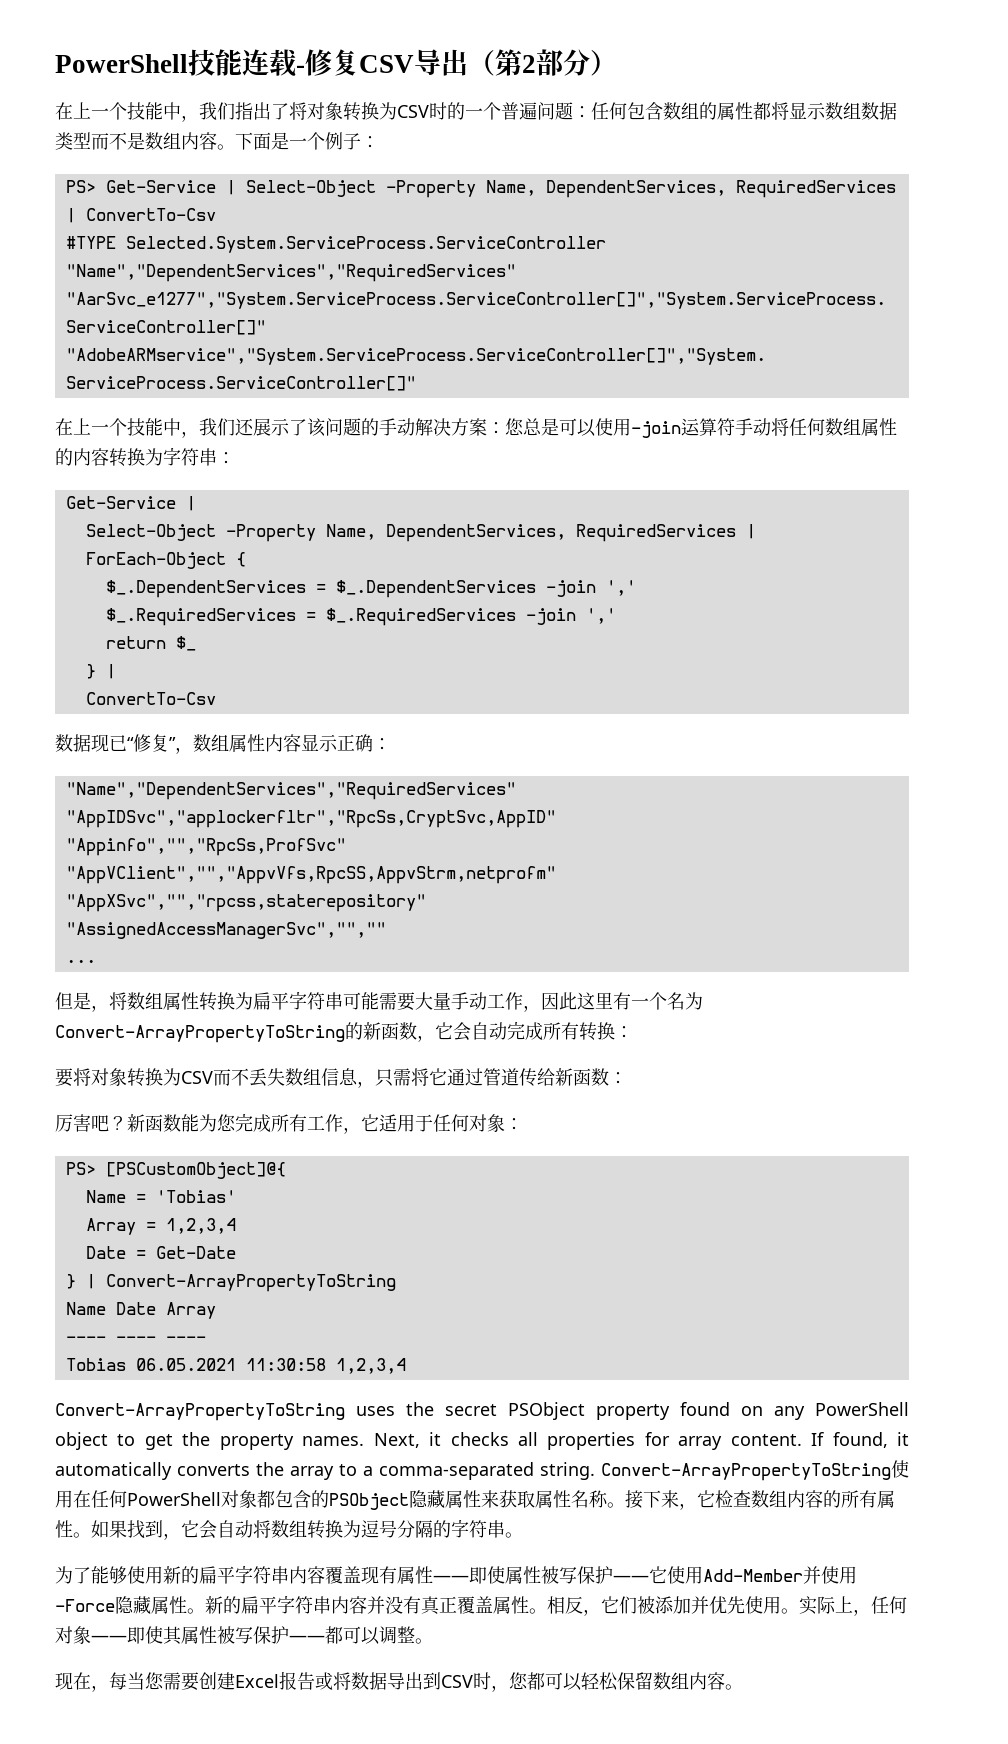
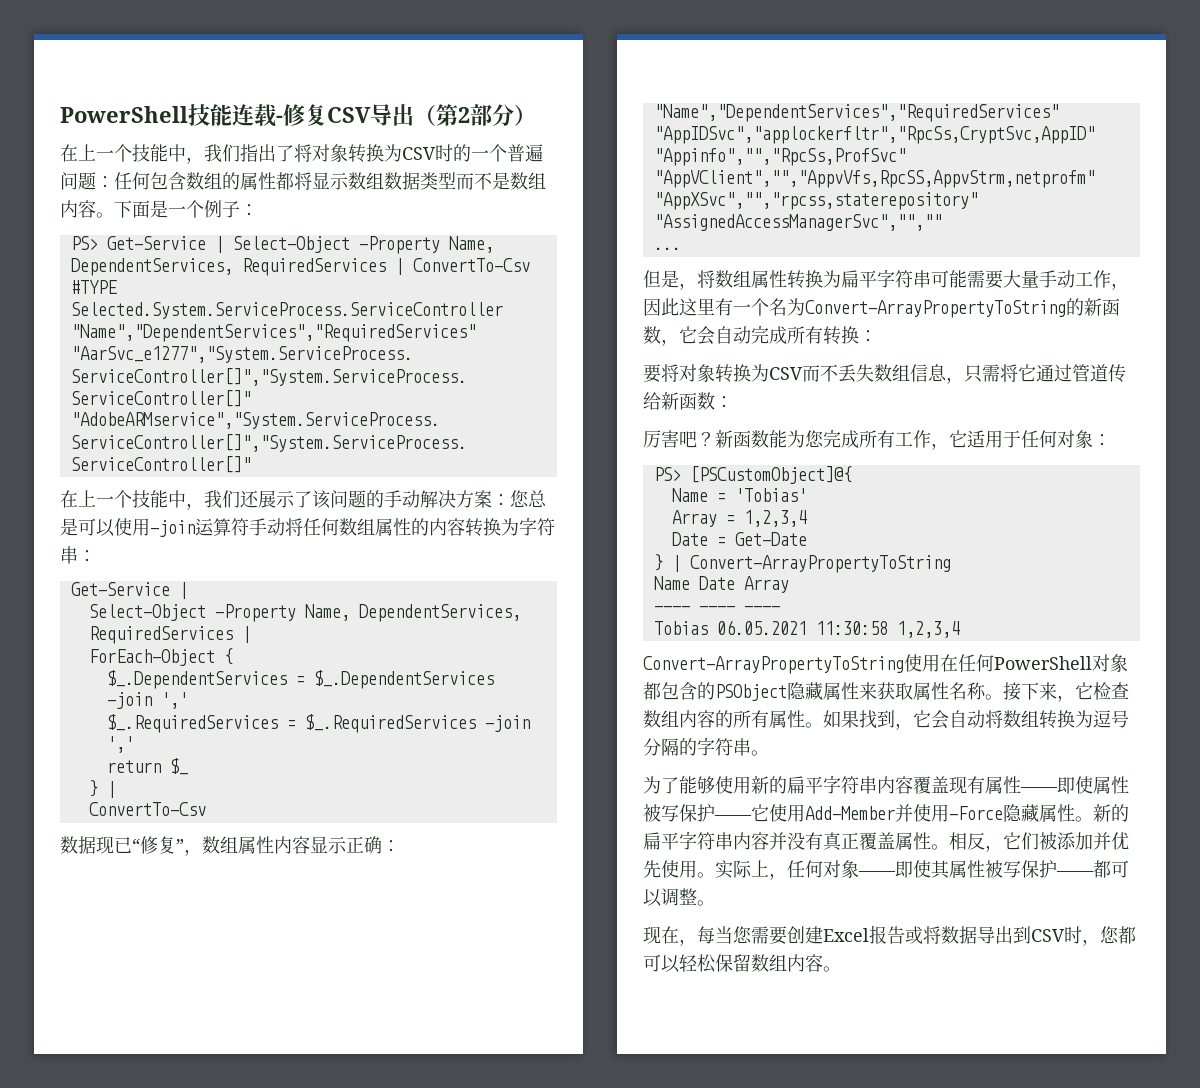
[356,1402,909,1420] [55,1432,909,1450] [55,1462,891,1481] uses the secret PSObject property found on any PowerShell object to get the property names. Next, it checks all properties for array content. If found, it automatically converts the array to a comma-separated string. Convert-ArrayPropertyToString -> (904, 665) none

